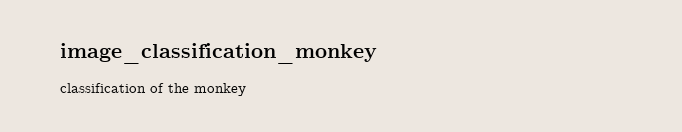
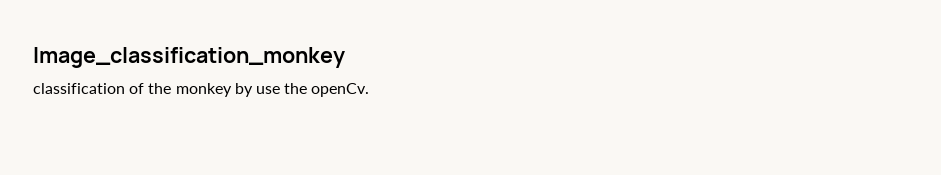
[60,43,377,64] image_classification_monkey -> [33,47,345,68] Image_classification_monkey
(246, 89) none -> [234,83,370,97] by use the openCv.

